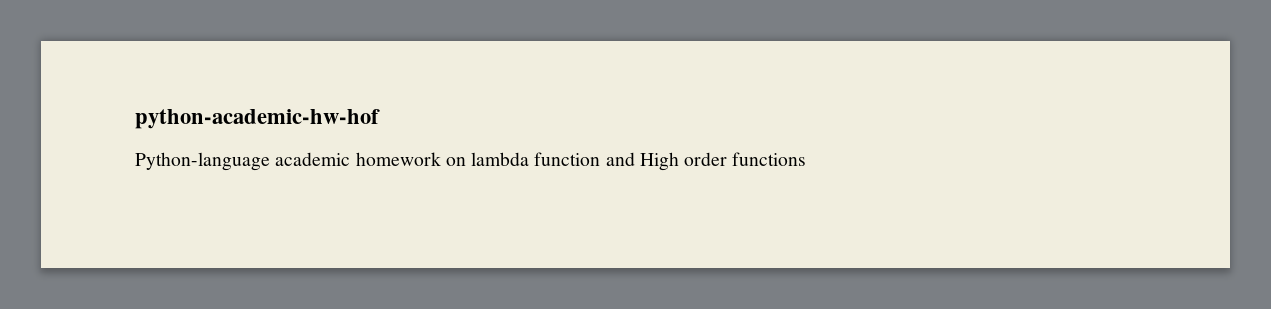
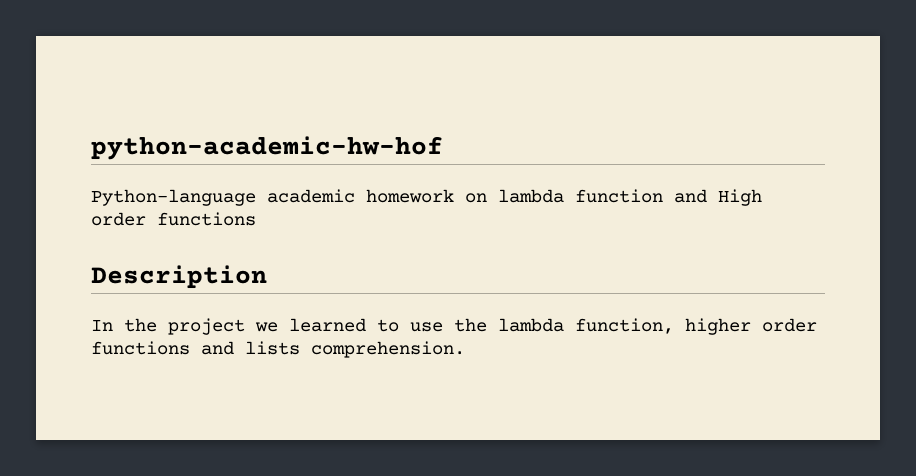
(807, 159) none -> [91,265,267,289] [91,318,817,335] [91,341,465,358] // Description // In the project we learned to use the lambda function, higher order functions and lists comprehension.

